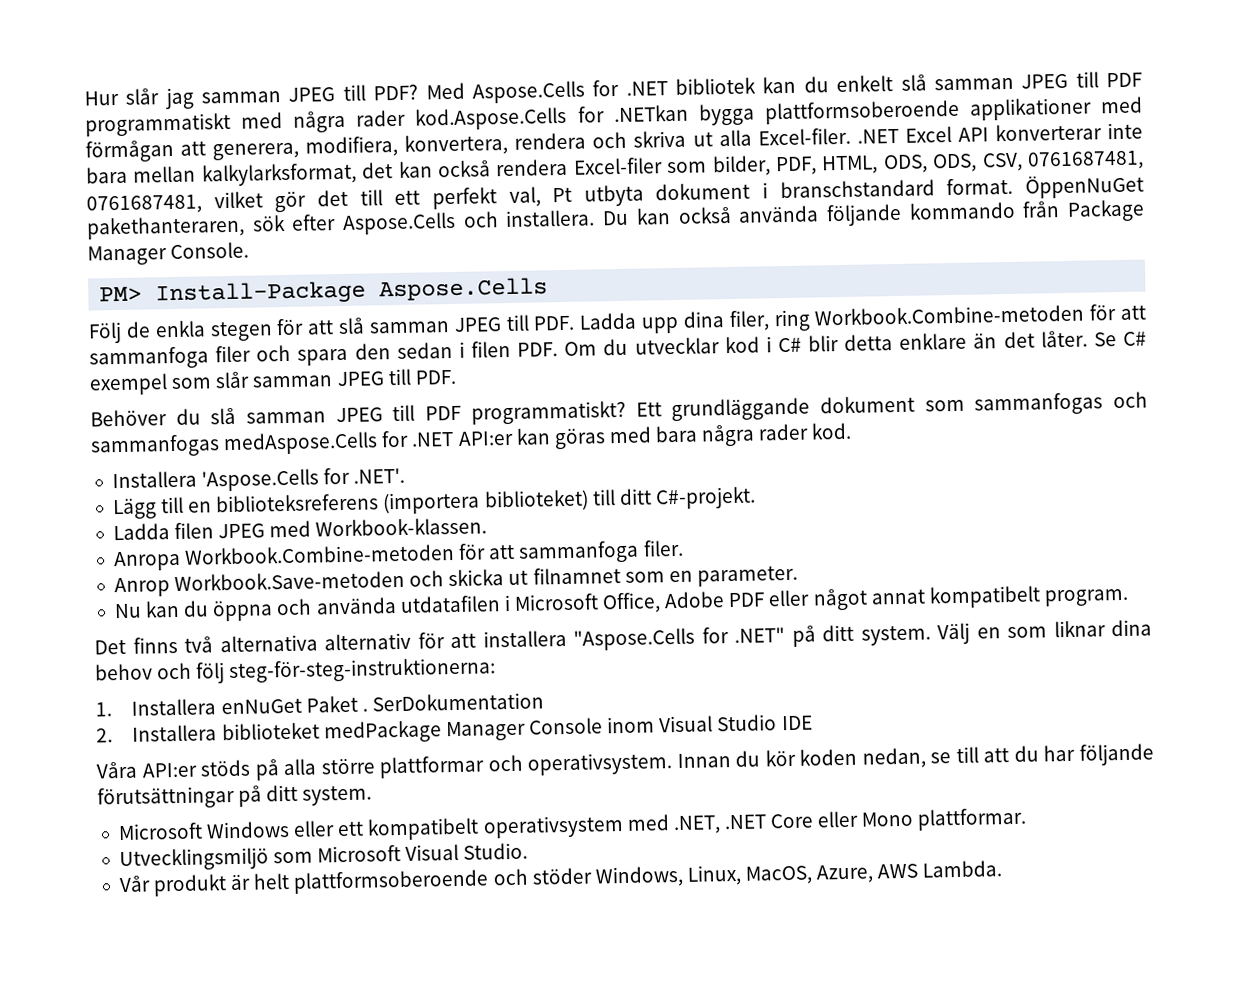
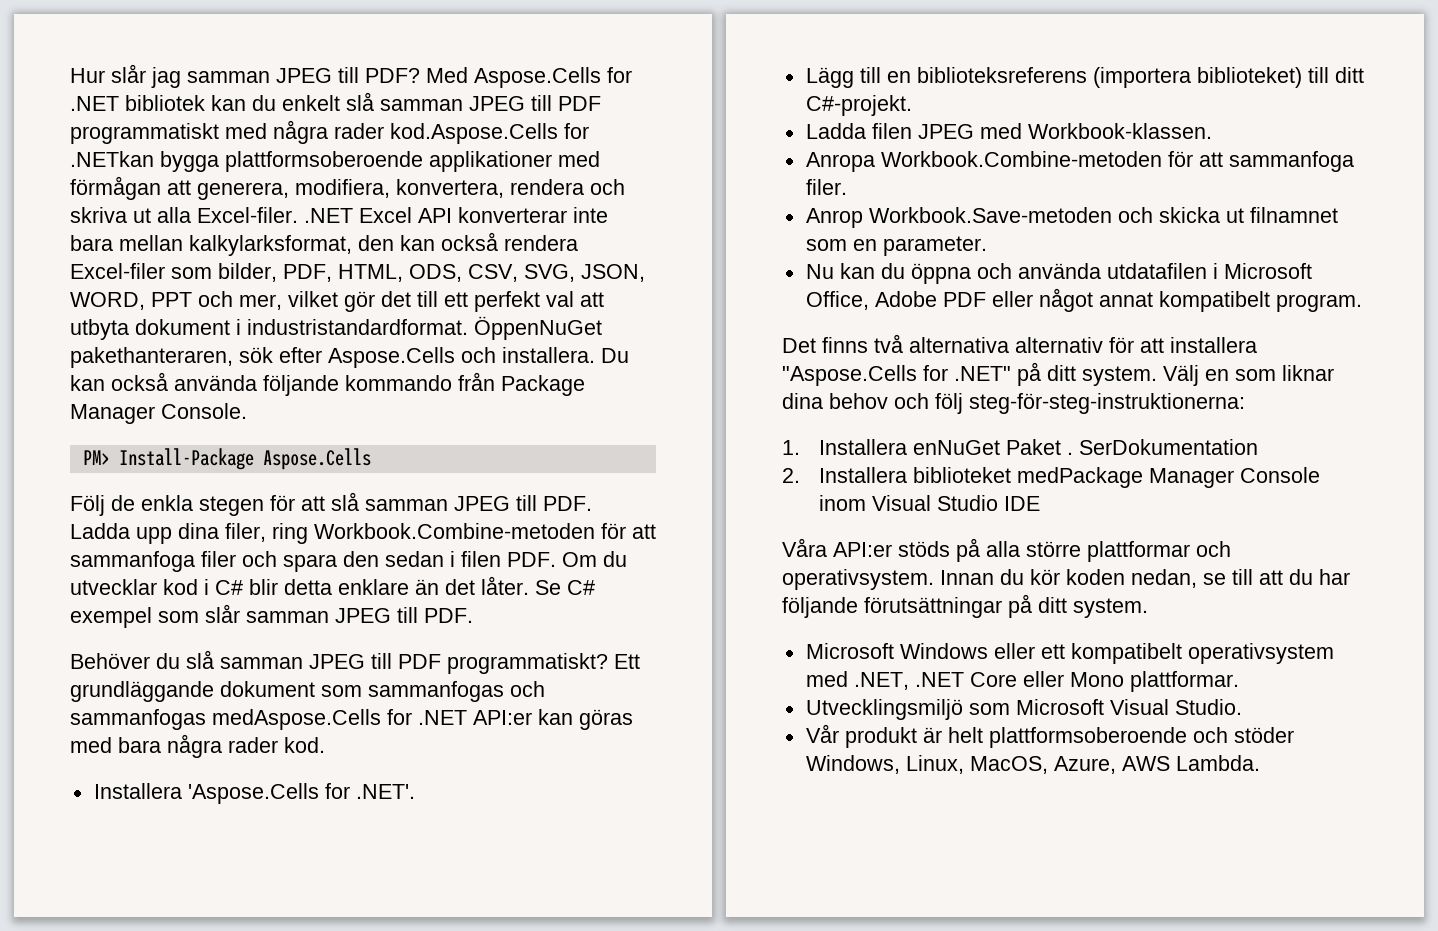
[361,162,394,179] det -> [358,235,394,251] den
[932,150,1144,173] [86,194,202,215] ODS, CSV, 0761687481, 0761687481, -> [468,264,645,282] [70,291,282,310] CSV, SVG, JSON, WORD, PPT och mer,
[508,186,573,207] val, Pt -> [546,291,604,307] val att
[779,177,1014,199] branschstandard format. -> [247,319,468,335] industristandardformat.

